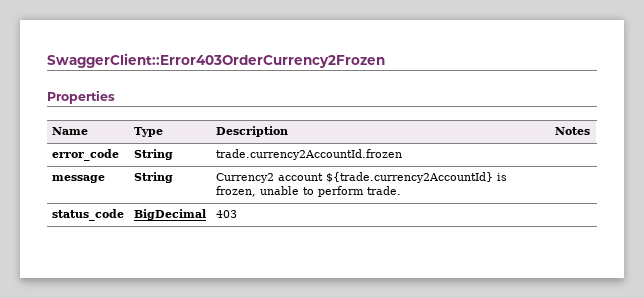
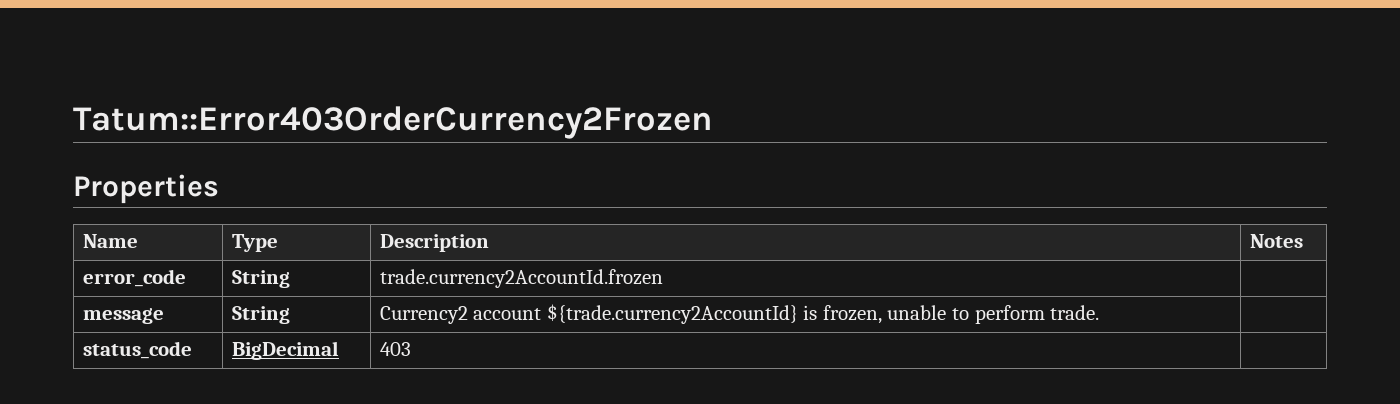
[47,53,385,68] SwaggerClient::Error403OrderCurrency2Frozen -> [73,106,713,139] Tatum::Error403OrderCurrency2Frozen

